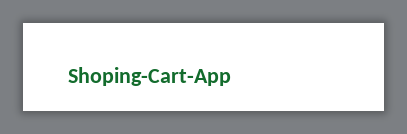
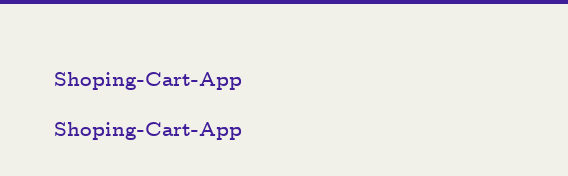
[68,67,231,86] Shoping-Cart-App -> [54,72,242,90] [54,122,242,140] Shoping-Cart-App // Shoping-Cart-App

